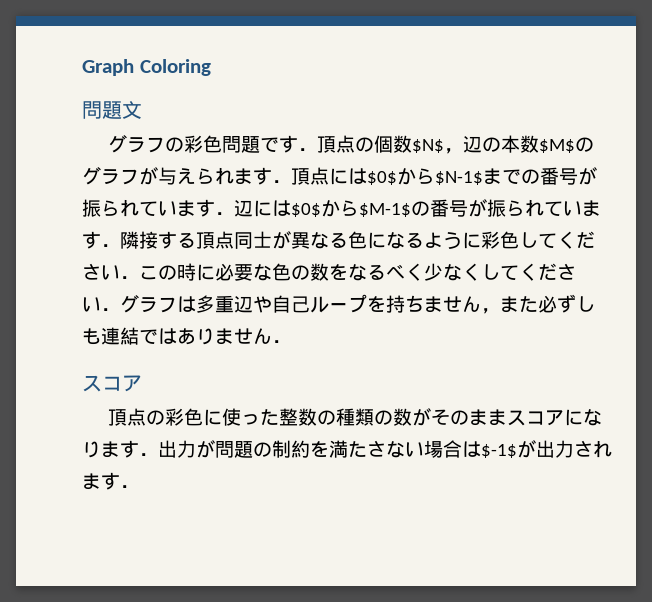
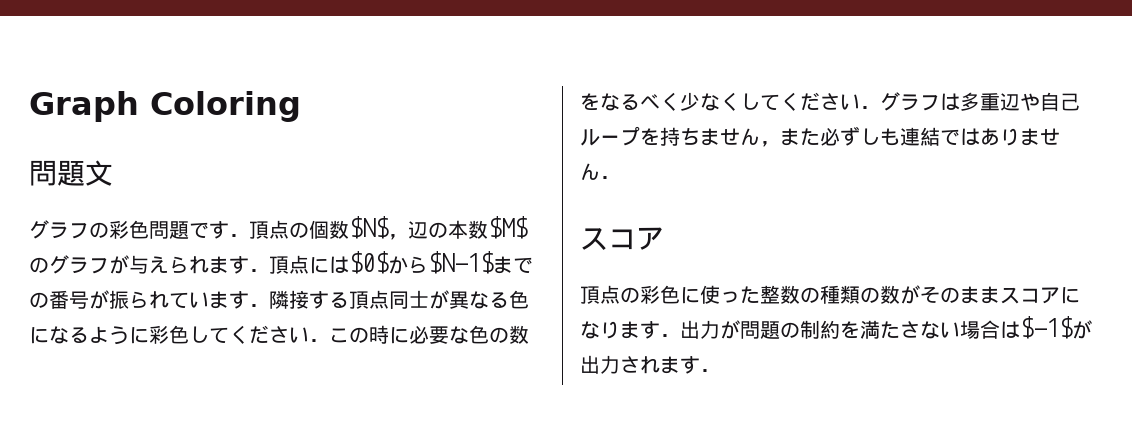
[234,199,601,217] [82,231,120,249] 辺には$0$から$M-1$の番号が振られています． -> (269, 305) none

